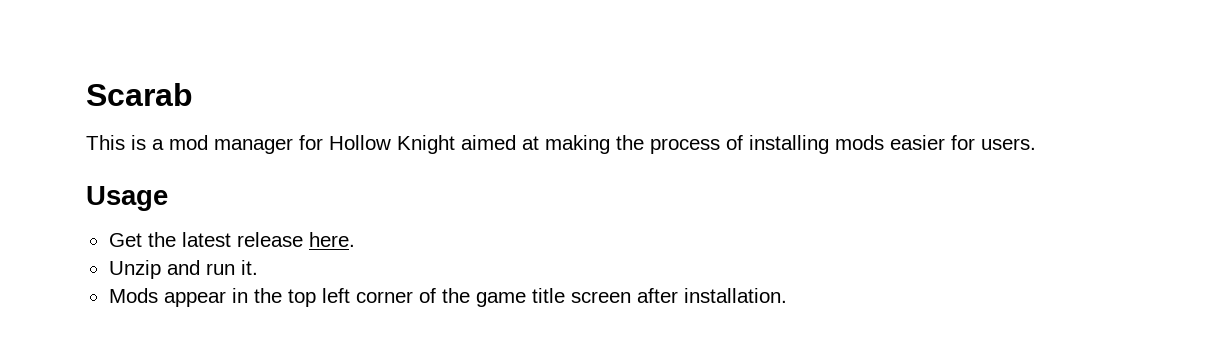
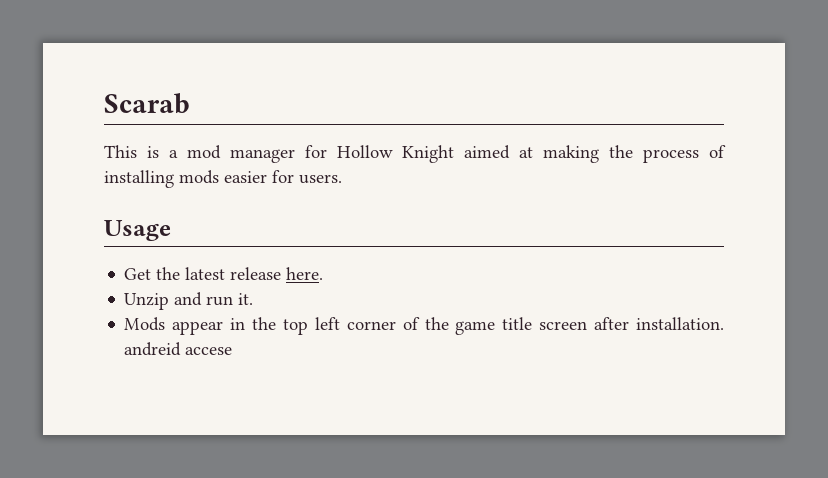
(787, 295) none -> [124,342,233,356] andreid accese

